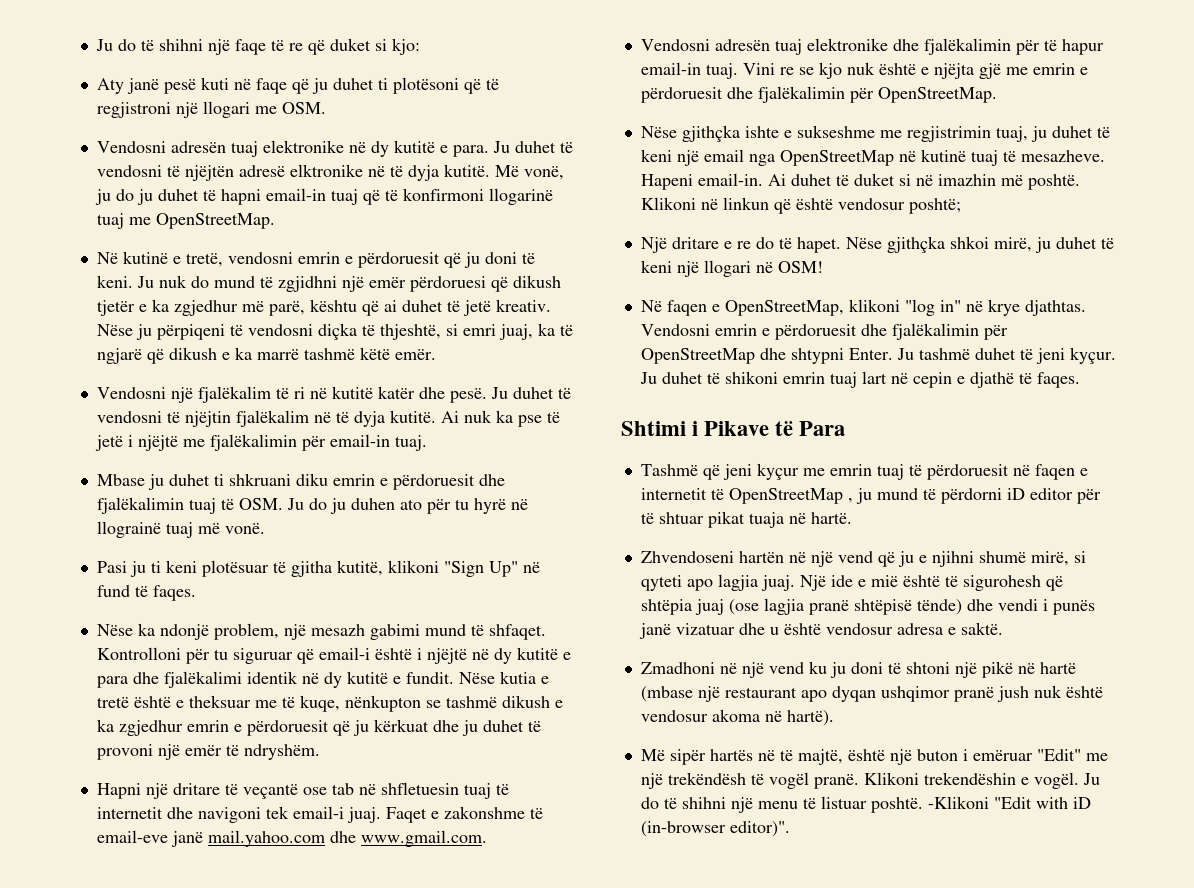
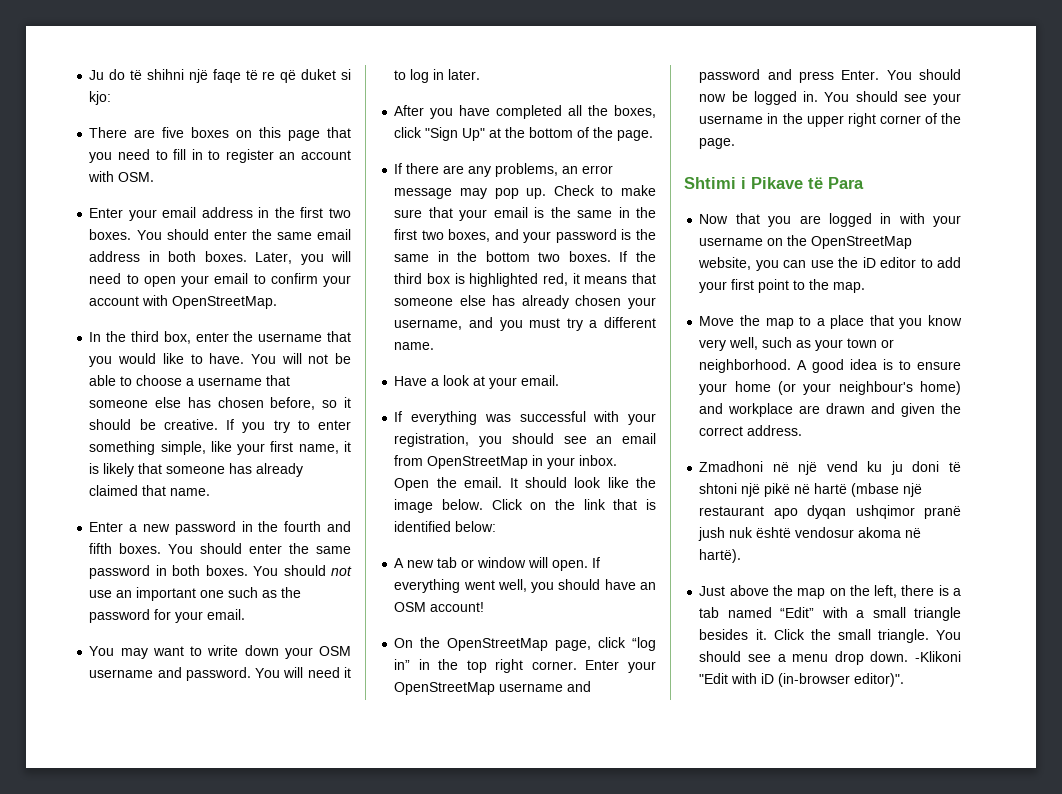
[96,77,499,94] [96,101,326,118] [96,140,573,157] [96,164,564,181] [94,188,553,205] [96,213,275,229] [96,251,535,268] [96,275,561,292] [96,299,551,316] [96,323,573,340] [96,347,436,364] [96,386,571,403] [96,410,560,427] [94,434,427,451] [96,473,505,490] [96,497,528,514] [96,521,265,538] [96,560,540,577] [96,585,196,601] [96,623,546,640] [96,647,571,664] [96,671,549,688] [96,695,563,712] [96,719,541,736] [96,744,320,760] [96,782,509,799] [96,806,543,823] [96,830,487,847] [640,38,1104,55] [640,62,1088,79] [640,86,997,103] [640,125,1110,142] [640,149,1105,166] [640,173,1080,190] [640,197,961,214] [640,236,1114,253] [640,260,823,277] [640,299,1086,316] [640,323,1008,340] [640,347,1116,364] [639,371,1080,388] Aty janë pesë kuti në faqe që ju duhet ti plotësoni që të regjistroni një llogari me OSM. // Vendosni adresën tuaj elektronike në dy kutitë e para. Ju duhet të vendosni të njëjtën adresë elktronike në të dyja kutitë. Më vonë, ju do ju duhet të hapni email-in tuaj që të konfirmoni llogarinë tuaj me OpenStreetMap. // Në kutinë e tretë, vendosni emrin e përdoruesit që ju doni të keni. Ju nuk do mund të zgjidhni një emër përdoruesi që dikush tjetër e ka zgjedhur më parë, kështu që ai duhet të jetë kreativ. Nëse ju përpiqeni të vendosni diçka të thjeshtë, si emri juaj, ka të ngjarë që dikush e ka marrë tashmë këtë emër. // Vendosni një fjalëkalim të ri në kutitë katër dhe pesë. Ju duhet të vendosni të njëjtin fjalëkalim në të dyja kutitë. Ai nuk ka pse të jetë i njëjtë me fjalëkalimin për email-in tuaj. // Mbase ju duhet ti shkruani diku emrin e përdoruesit dhe fjalëkalimin tuaj të OSM. Ju do ju duhen ato për tu hyrë në llograinë tuaj më vonë. // Pasi ju ti keni plotësuar të gjitha kutitë, klikoni "Sign Up" në fund të faqes. // Nëse ka ndonjë problem, një mesazh gabimi mund të shfaqet. Kontrolloni për tu siguruar që email-i është i njëjtë në dy kutitë e para dhe fjalëkalimi identik në dy kutitë e fundit. Nëse kutia e tretë është e theksuar me të kuqe, nënkupton se tashmë dikush e ka zgjedhur emrin e përdoruesit që ju kërkuat dhe ju duhet të provoni një emër të ndryshëm. // Hapni një dritare të veçantë ose tab në shfletuesin tuaj të internetit dhe navigoni tek email-i juaj. Faqet e zakonshme të email-eve janë mail.yahoo.com dhe www.gmail.com. // Vendosni adresën tuaj elektronike dhe fjalëkalimin për të hapur email-in tuaj. Vini re se kjo nuk është e njëjta gjë me emrin e përdoruesit dhe fjalëkalimin për OpenStreetMap. // Nëse gjithçka ishte e sukseshme me regjistrimin tuaj, ju duhet të keni një email nga OpenStreetMap në kutinë tuaj të mesazheve. Hapeni email-in. Ai duhet të duket si në imazhin më poshtë. Klikoni në linkun që është vendosur poshtë; // Një dritare e re do të hapet. Nëse gjithçka shkoi mirë, ju duhet të keni një llogari në OSM! // Në faqen e OpenStreetMap, klikoni "log in" në krye djathtas. Vendosni emrin e përdoruesit dhe fjalëkalimin për OpenStreetMap dhe shtypni Enter. Ju tashmë duhet të jeni kyçur. Ju duhet të shikoni emrin tuaj lart në cepin e djathë të faqes. -> [89,127,352,141] [89,149,351,163] [88,171,155,182] [89,207,351,221] [89,229,351,240] [89,251,351,265] [89,273,351,287] [89,295,278,309] [89,331,351,344] [89,353,351,367] [89,375,291,386] [89,397,351,410] [89,419,351,433] [89,441,352,455] [89,463,304,477] [89,485,211,496] [89,521,352,535] [89,543,351,554] [89,565,352,579] [89,587,302,601] [89,609,246,623] [89,645,351,659] [89,667,351,681] [394,69,481,83] [394,105,656,119] [394,127,654,141] [394,163,614,177] [394,185,656,199] [394,207,656,221] [394,229,656,243] [394,251,656,262] [394,273,656,287] [394,295,656,309] [394,317,656,331] [394,342,435,350] [394,375,560,389] [394,411,656,425] [394,433,656,447] [394,455,618,469] [394,477,656,491] [394,499,656,513] [394,521,497,532] [394,557,601,571] [394,579,656,593] [394,602,485,612] [394,637,656,651] [394,659,656,673] [394,681,592,695] [699,69,961,83] [699,91,961,105] [699,113,961,127] [699,138,736,149] There are five boxes on this page that you need to fill in to register an account with OSM. // Enter your email address in the first two boxes. You should enter the same email address in both boxes. Later, you will need to open your email to confirm your account with OpenStreetMap. // In the third box, enter the username that you would like to have. You will not be able to choose a username that someone else has chosen before, so it should be creative. If you try to enter something simple, like your first name, it is likely that someone has already claimed that name. // Enter a new password in the fourth and fifth boxes. You should enter the same password in both boxes. You should not use an important one such as the password for your email. // You may want to write down your OSM username and password. You will need it to log in later. // After you have completed all the boxes, click "Sign Up" at the bottom of the page. // If there are any problems, an error message may pop up. Check to make sure that your email is the same in the first two boxes, and your password is the same in the bottom two boxes. If the third box is highlighted red, it means that someone else has already chosen your username, and you must try a different name. // Have a look at your email. // If everything was successful with your registration, you should see an email from OpenStreetMap in your inbox. Open the email. It should look like the image below. Click on the link that is identified below: // A new tab or window will open. If everything went well, you should have an OSM account! // On the OpenStreetMap page, click “log in” in the top right corner. Enter your OpenStreetMap username and password and press Enter. You should now be logged in. You should see your username in the upper right corner of the page.
[640,463,1088,480] [640,488,1101,504] [640,511,852,528] [640,551,1086,567] [640,574,1063,591] [640,598,1095,615] [638,622,1003,639] Tashmë që jeni kyçur me emrin tuaj të përdoruesit në faqen e internetit të OpenStreetMap , ju mund të përdorni iD editor për të shtuar pikat tuaja në hartë. // Zhvendoseni hartën në një vend që ju e njihni shumë mirë, si qyteti apo lagjia juaj. Një ide e mië është të sigurohesh që shtëpia juaj (ose lagjia pranë shtëpisë tënde) dhe vendi i punës janë vizatuar dhe u është vendosur adresa e saktë. -> [699,213,961,227] [699,235,913,249] [698,257,961,271] [699,279,866,293] [699,315,962,329] [699,337,895,351] [699,359,961,373] [699,381,961,395] [699,403,961,417] [699,425,803,436] Now that you are logged in with your username on the OpenStreetMap website, you can use the iD editor to add your first point to the map. // Move the map to a place that you know very well, such as your town or neighborhood. A good idea is to ensure your home (or your neighbour's home) and workplace are drawn and given the correct address.
[640,749,1108,765] [640,772,1100,789] [640,796,923,813] Më sipër hartës në të majtë, është një buton i emëruar "Edit" me një trekëndësh të vogël pranë. Klikoni trekendëshin e vogël. Ju do të shihni një menu të listuar poshtë. -> [699,585,961,599] [699,607,961,621] [699,629,961,643] [699,651,909,665] Just above the map on the left, there is a tab named “Edit” with a small triangle besides it. Click the small triangle. You should see a menu drop down.

